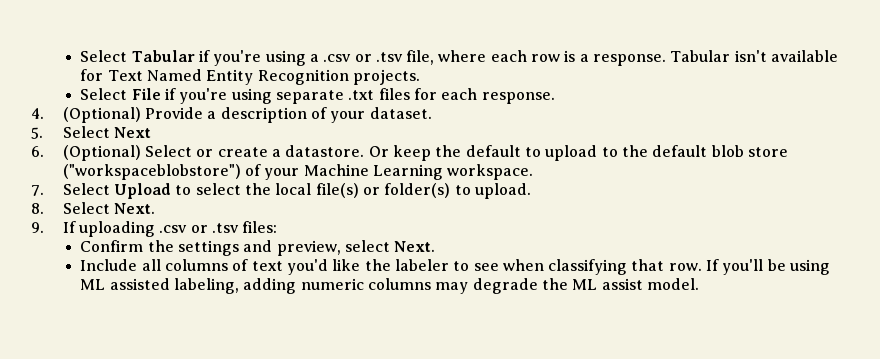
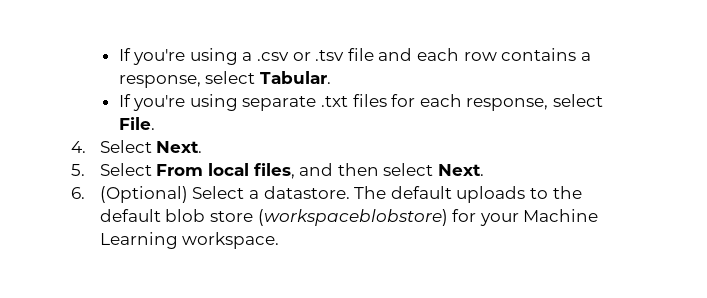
[80,50,210,62] Select Tabular if -> [118,48,131,61] If
[406,50,839,66] [80,69,420,85] [80,88,176,100] file, where each row is a response. Tabular isn't available for Text Named Entity Recognition projects. // Select File if -> [347,48,591,61] [118,71,331,88] [118,94,131,107] file and each row contains a response, select Tabular. // If
[481,92,555,104] [31,107,432,123] [31,126,152,139] [31,145,788,161] [62,164,534,180] [31,183,531,199] [31,202,156,214] [31,221,278,237] [80,240,436,256] [80,259,831,275] [80,278,699,294] response. // 4. (Optional) Provide a description of your dataset. // 5. Select Next // 6. (Optional) Select or create a datastore. Or keep the default to upload to the default blob store ("workspaceblobstore") of your Machine Learning workspace. // 7. Select Upload to select the local file(s) or folder(s) to upload. // 8. Select Next. // 9. If uploading .csv or .tsv files: // Confirm the settings and preview, select Next. // Include all columns of text you'd like the labeler to see when classifying that row. If you'll be using ML assisted labeling, adding numeric columns may degrade the ML assist model. -> [466,94,603,111] [118,117,155,130] [71,140,203,153] [71,163,485,179] [71,186,582,203] [99,209,599,226] [99,232,280,249] response, select File. // 4. Select Next. // 5. Select From local files, and then select Next. // 6. (Optional) Select a datastore. The default uploads to the default blob store (workspaceblobstore) for your Machine Learning workspace.

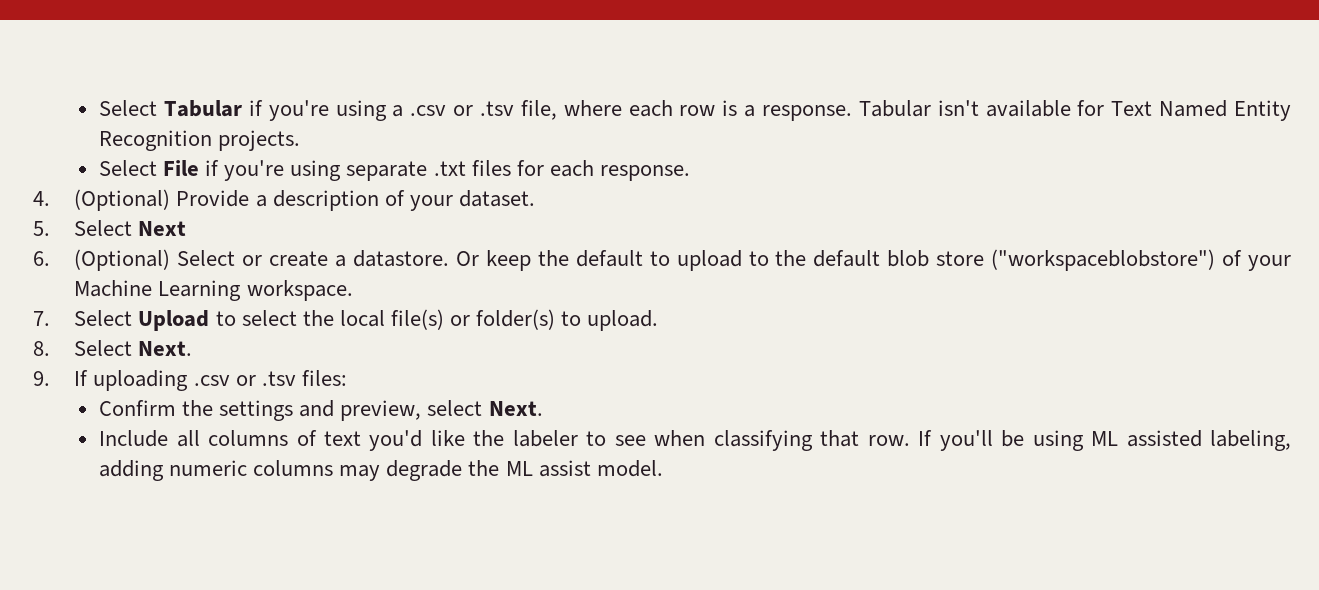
[118,48,131,61] If -> [99,100,263,117] Select Tabular if
[347,48,591,61] [118,71,331,88] [118,94,131,107] file and each row contains a response, select Tabular. // If -> [520,100,1291,121] [99,130,301,151] [99,160,220,176] file, where each row is a response. Tabular isn't available for Text Named Entity Recognition projects. // Select File if
[466,94,603,111] [118,117,155,130] [71,140,203,153] [71,163,485,179] [71,186,582,203] [99,209,599,226] [99,232,280,249] response, select File. // 4. Select Next. // 5. Select From local files, and then select Next. // 6. (Optional) Select a datastore. The default uploads to the default blob store (workspaceblobstore) for your Machine Learning workspace. -> [599,165,690,181] [33,189,535,211] [33,220,187,236] [33,249,1292,271] [74,280,353,301] [33,309,659,331] [33,340,193,356] [33,370,347,391] [99,400,543,421] [99,430,1291,451] [99,460,663,481] response. // 4. (Optional) Provide a description of your dataset. // 5. Select Next // 6. (Optional) Select or create a datastore. Or keep the default to upload to the default blob store ("workspaceblobstore") of your Machine Learning workspace. // 7. Select Upload to select the local file(s) or folder(s) to upload. // 8. Select Next. // 9. If uploading .csv or .tsv files: // Confirm the settings and preview, select Next. // Include all columns of text you'd like the labeler to see when classifying that row. If you'll be using ML assisted labeling, adding numeric columns may degrade the ML assist model.

